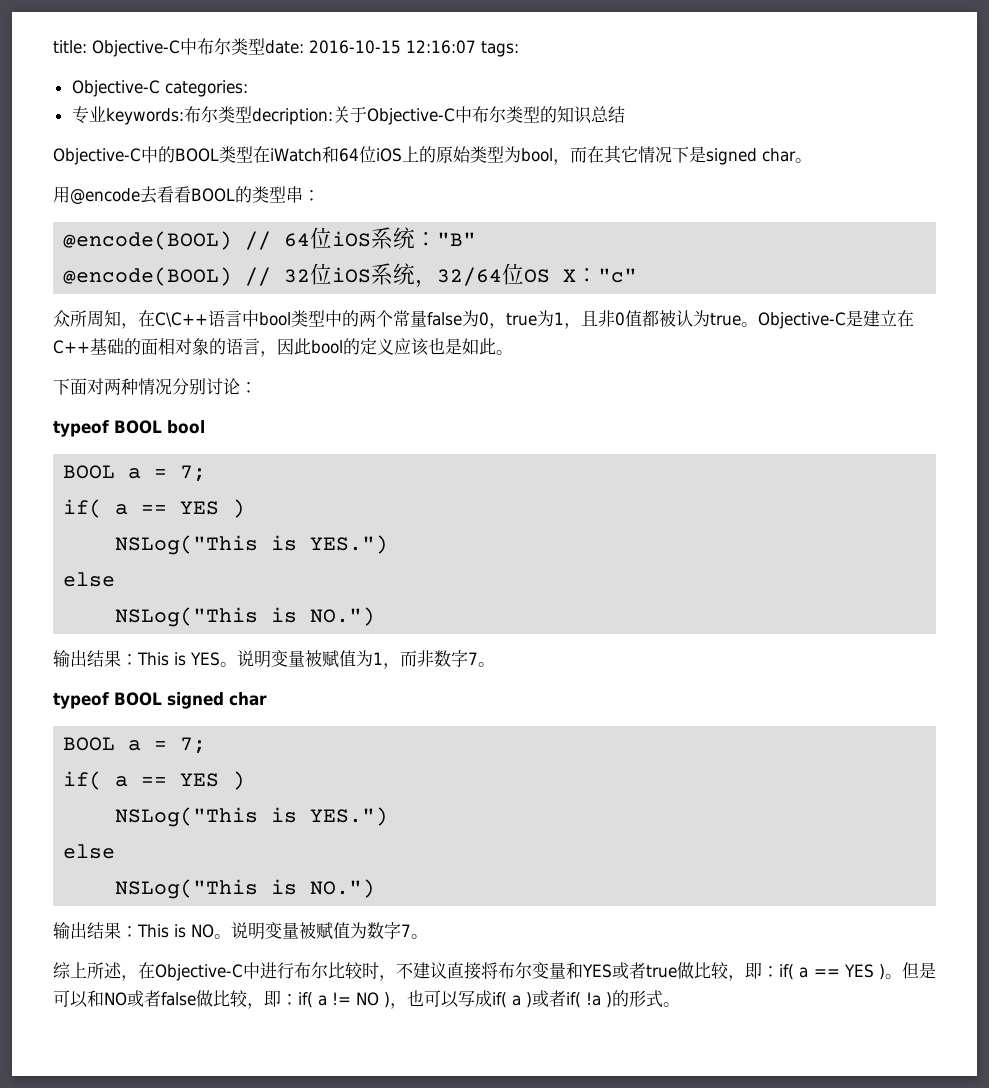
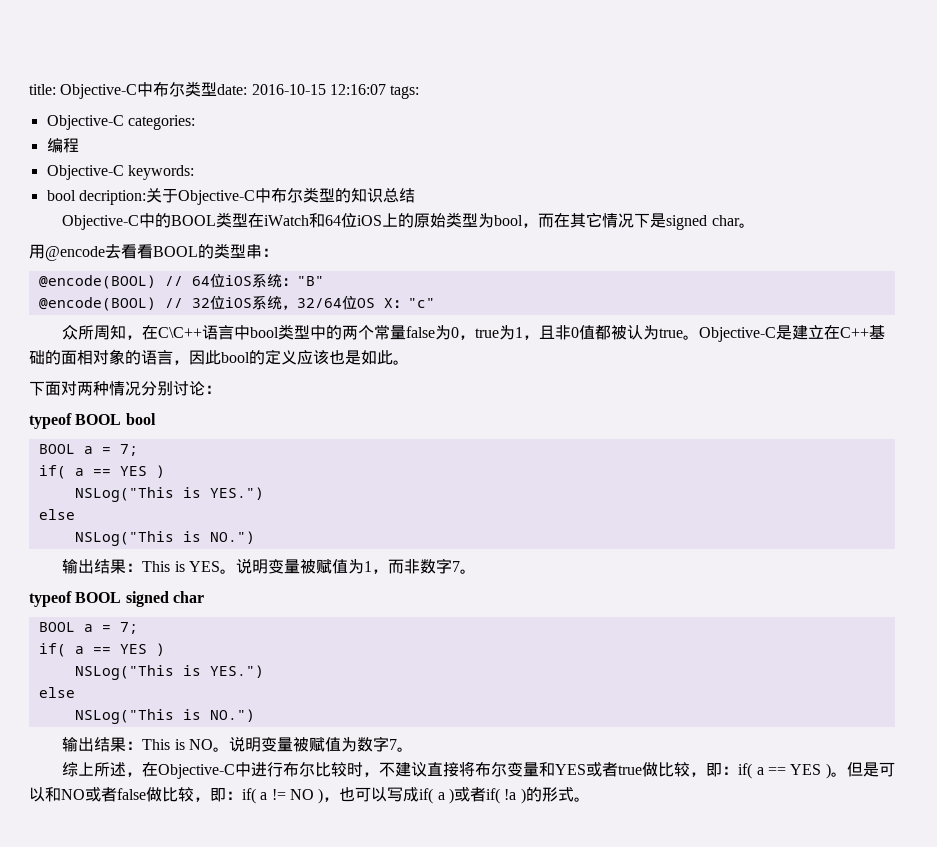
[71,106,106,124] 专业 -> [46,138,79,153] [46,165,124,180] 编程 // Objective-C
[183,106,252,123] 布尔类型 -> [46,190,76,201] // bool

